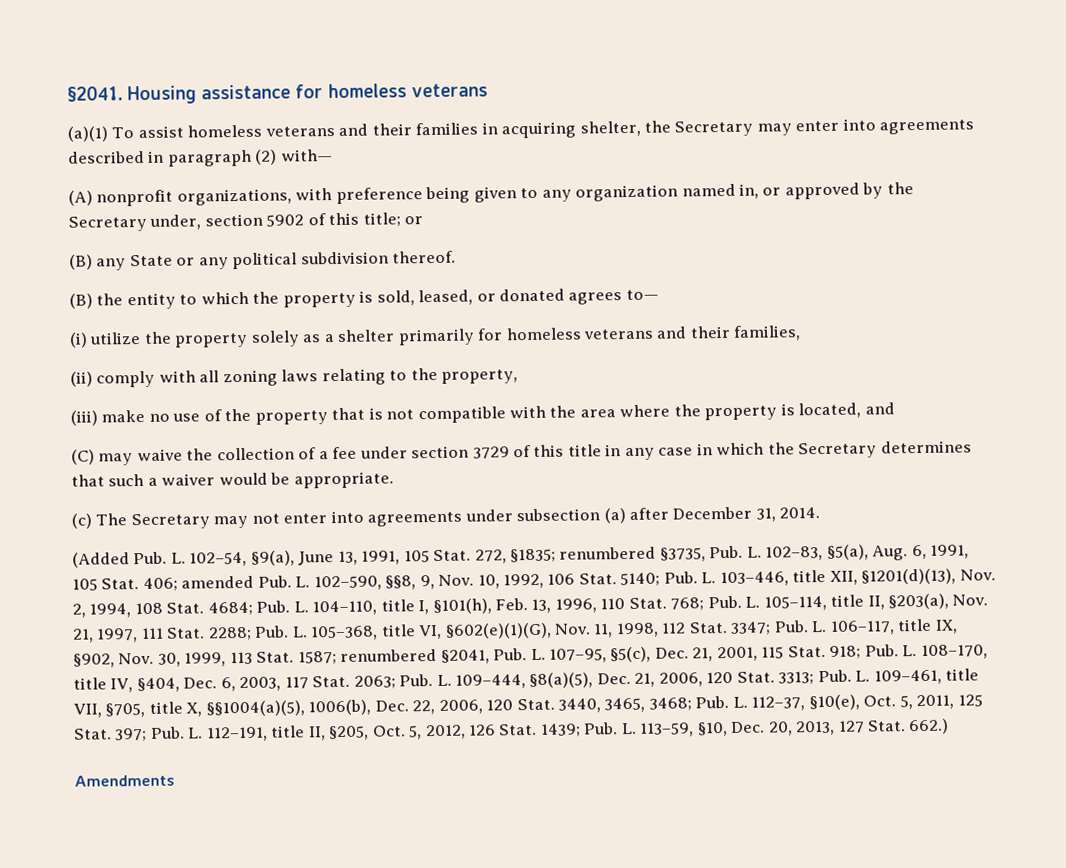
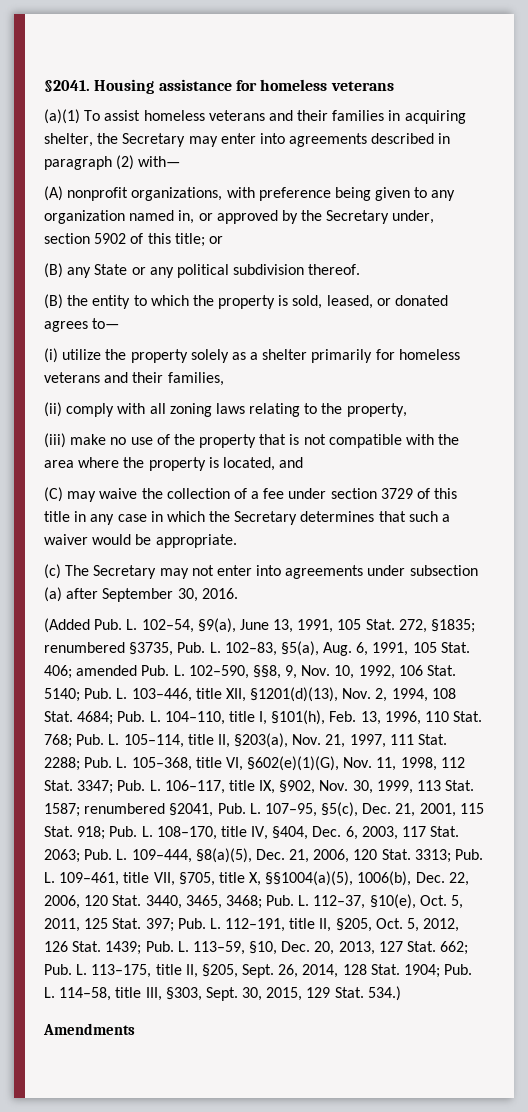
[672,506,821,522] December 31, 2014. -> [102,588,238,602] September 30, 2016.
[908,718,950,735] 662.) -> [440,941,469,955] [44,964,473,978] [44,986,401,1001] 662; Pub. L. 113–175, title II, §205, Sept. 26, 2014, 128 Stat. 1904; Pub. L. 114–58, title III, §303, Sept. 30, 2015, 129 Stat. 534.)

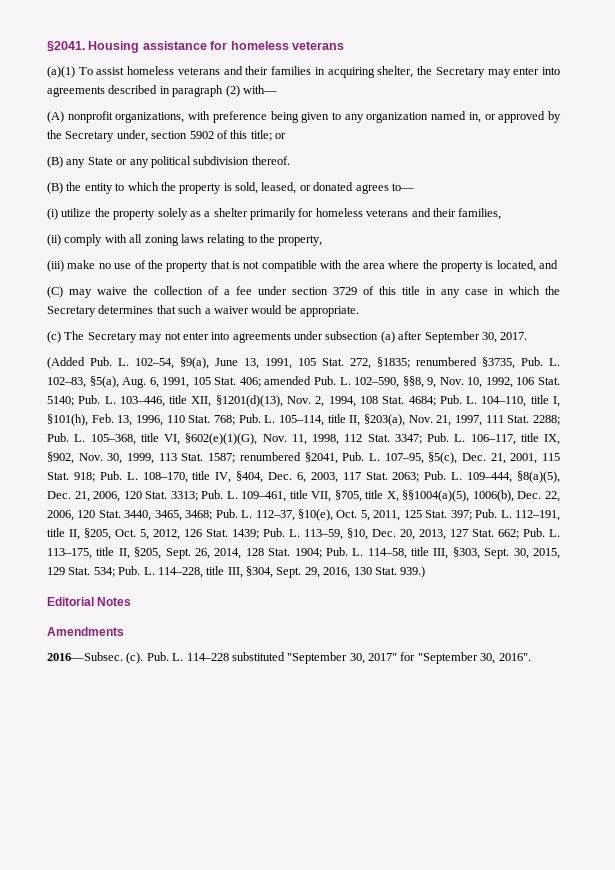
[201,588,238,599] 2016. -> [500,332,528,340] 2017.
[367,986,401,1001] [43,1023,135,1035] 534.) // Amendments -> [93,566,426,578] [47,597,132,606] [47,627,124,636] [47,652,531,664] 534; Pub. L. 114–228, title III, §304, Sept. 29, 2016, 130 Stat. 939.) // Editorial Notes // Amendments // 2016—Subsec. (c). Pub. L. 114–228 substituted "September 30, 2017" for "September 30, 2016".

